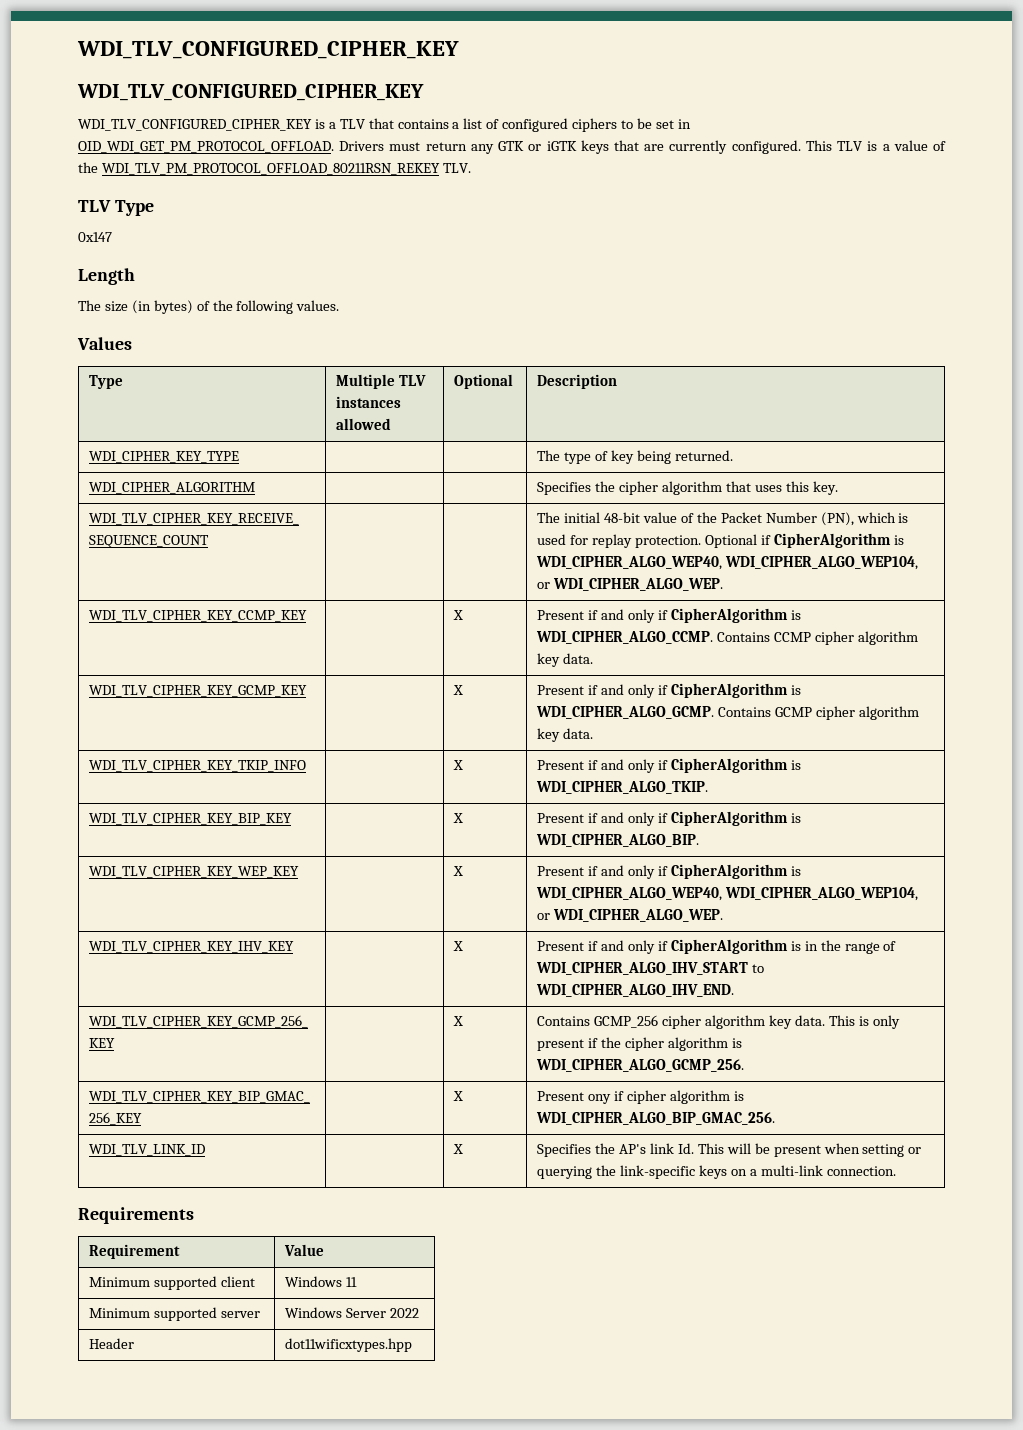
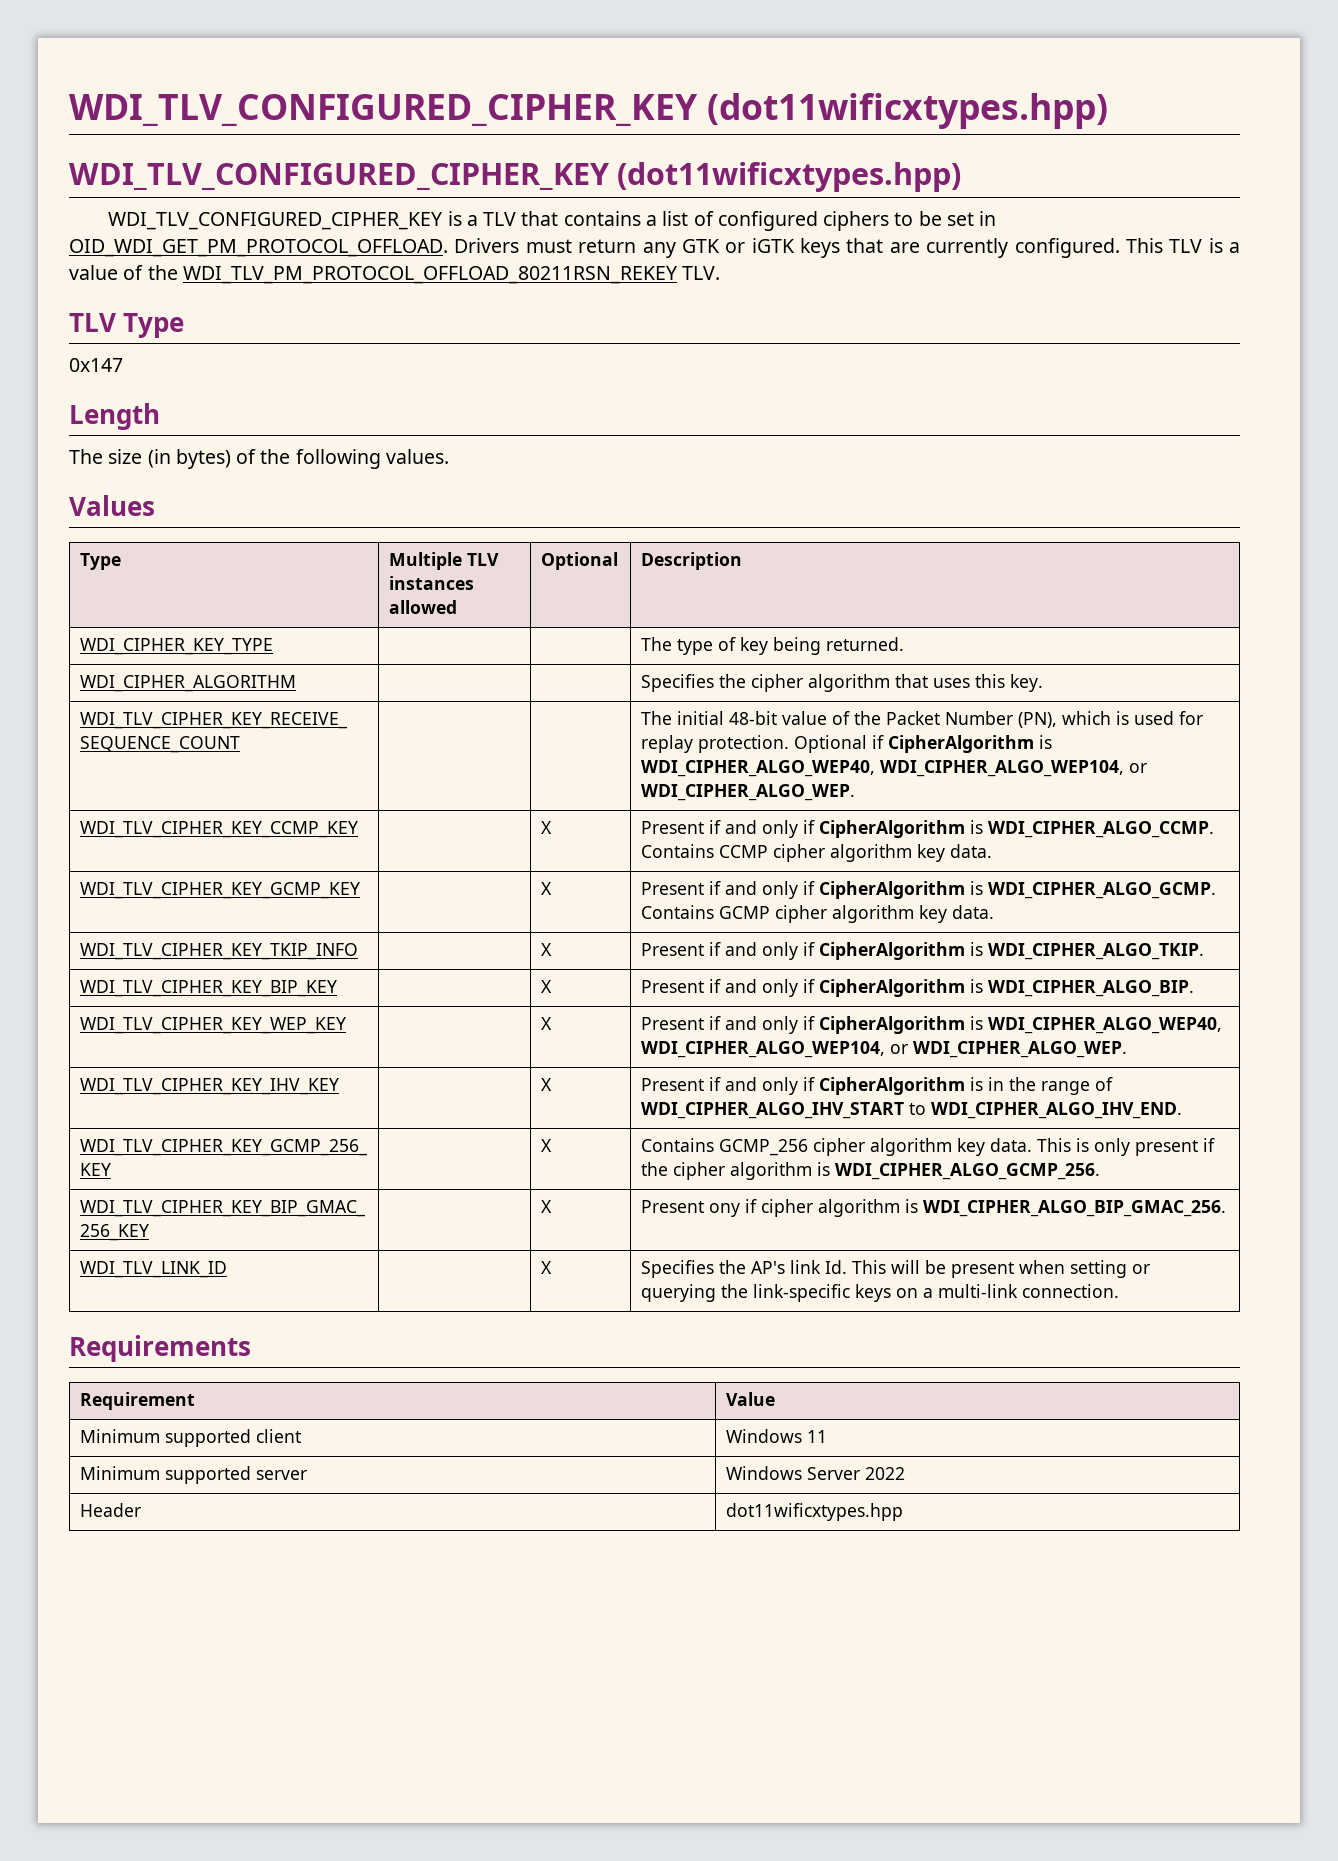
[77,41,459,59] [77,84,424,101] WDI_TLV_CONFIGURED_CIPHER_KEY // WDI_TLV_CONFIGURED_CIPHER_KEY -> [69,93,1108,129] [69,162,962,192] WDI_TLV_CONFIGURED_CIPHER_KEY (dot11wificxtypes.hpp) // WDI_TLV_CONFIGURED_CIPHER_KEY (dot11wificxtypes.hpp)

